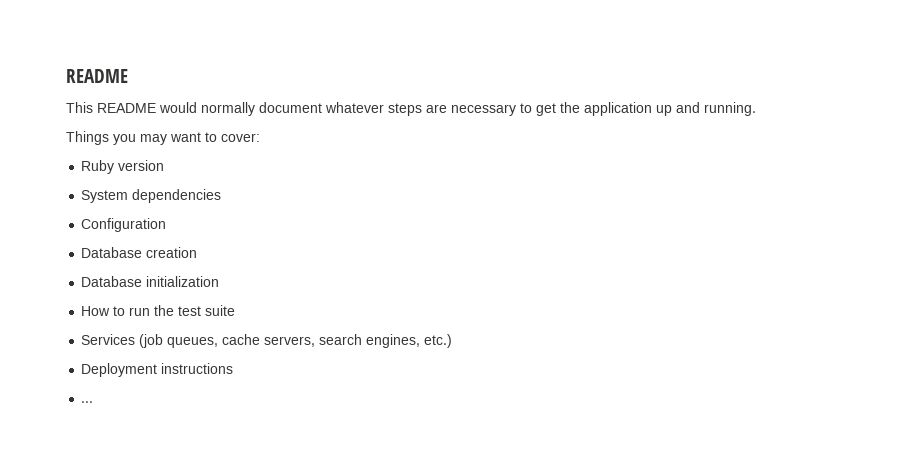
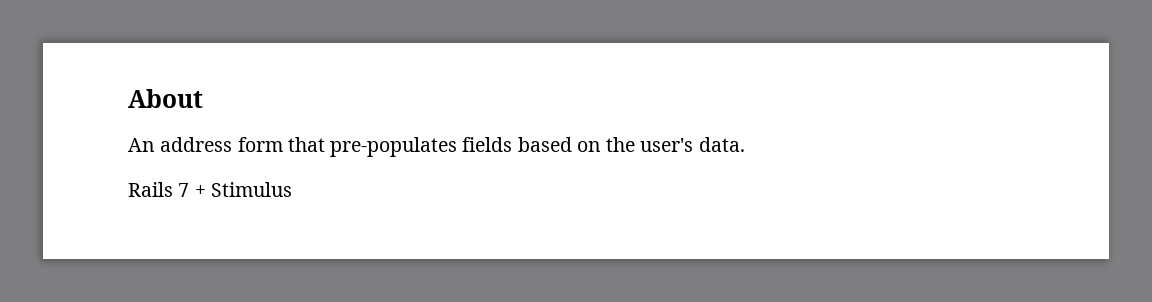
[66,69,128,83] [66,102,756,116] [66,131,260,145] [81,160,165,174] [81,189,222,203] [81,218,167,232] [81,247,198,258] [81,276,220,287] [81,305,236,316] [81,334,453,348] [81,363,234,377] [81,401,94,403] README // This README would normally document whatever steps are necessary to get the application up and running. // Things you may want to cover: // Ruby version // System dependencies // Configuration // Database creation // Database initialization // How to run the test suite // Services (job queues, cache servers, search engines, etc.) // Deployment instructions // ... -> [128,89,203,108] [128,137,745,157] [128,182,292,197] About // An address form that pre-populates fields based on the user's data. // Rails 7 + Stimulus

